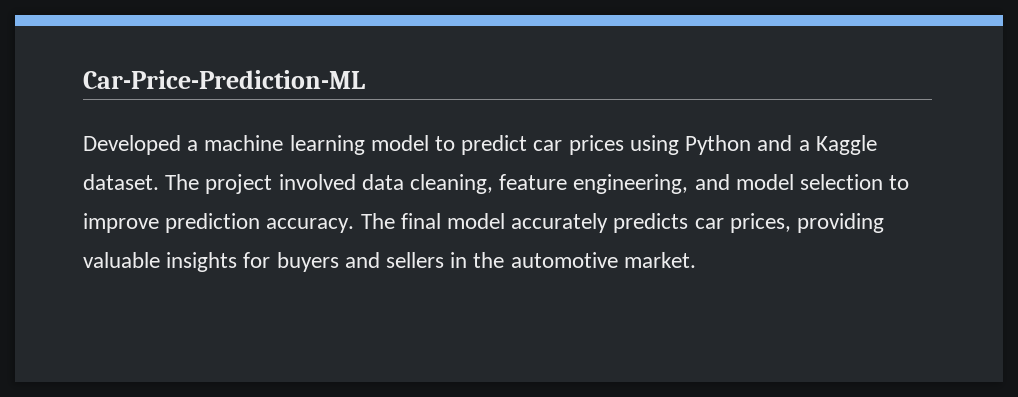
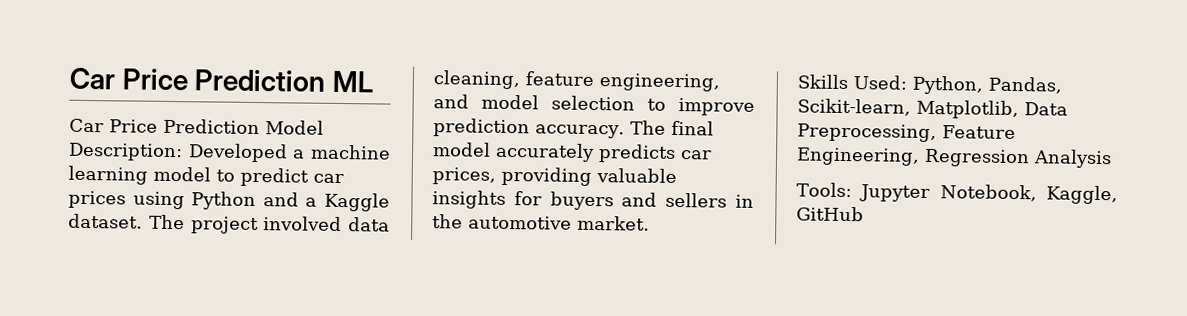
[83,70,365,89] Car-Price-Prediction-ML // -> [69,67,374,93] [69,118,324,135] [68,142,183,162] Car Price Prediction ML // Car Price Prediction Model Description:
(696, 260) none -> [797,74,1062,95] [797,98,1068,120] [797,123,1016,143] [796,147,1112,169] [796,182,1118,205] [796,206,864,222] // Skills Used: Python, Pandas, Scikit-learn, Matplotlib, Data Preprocessing, Feature Engineering, Regression Analysis // Tools: Jupyter Notebook, Kaggle, GitHub

